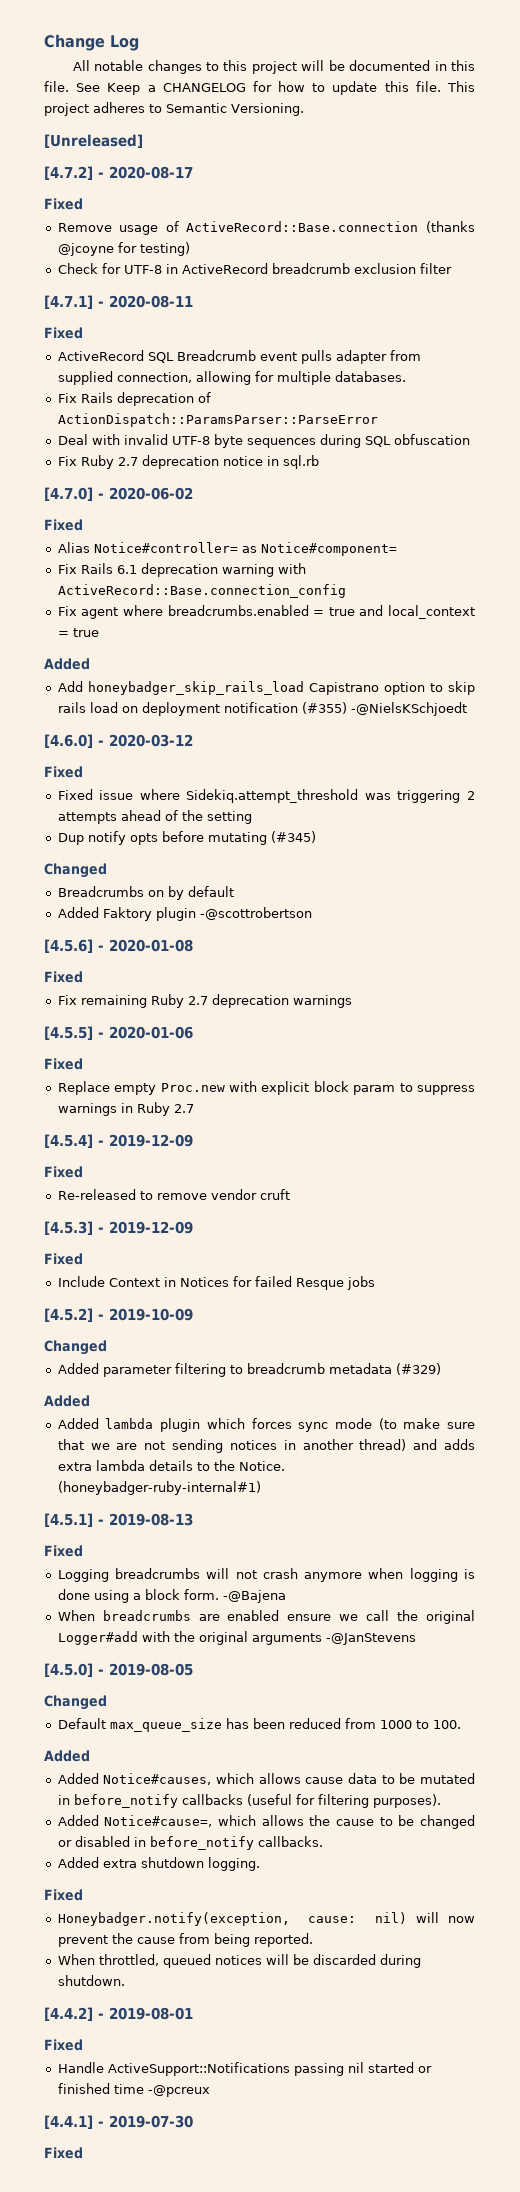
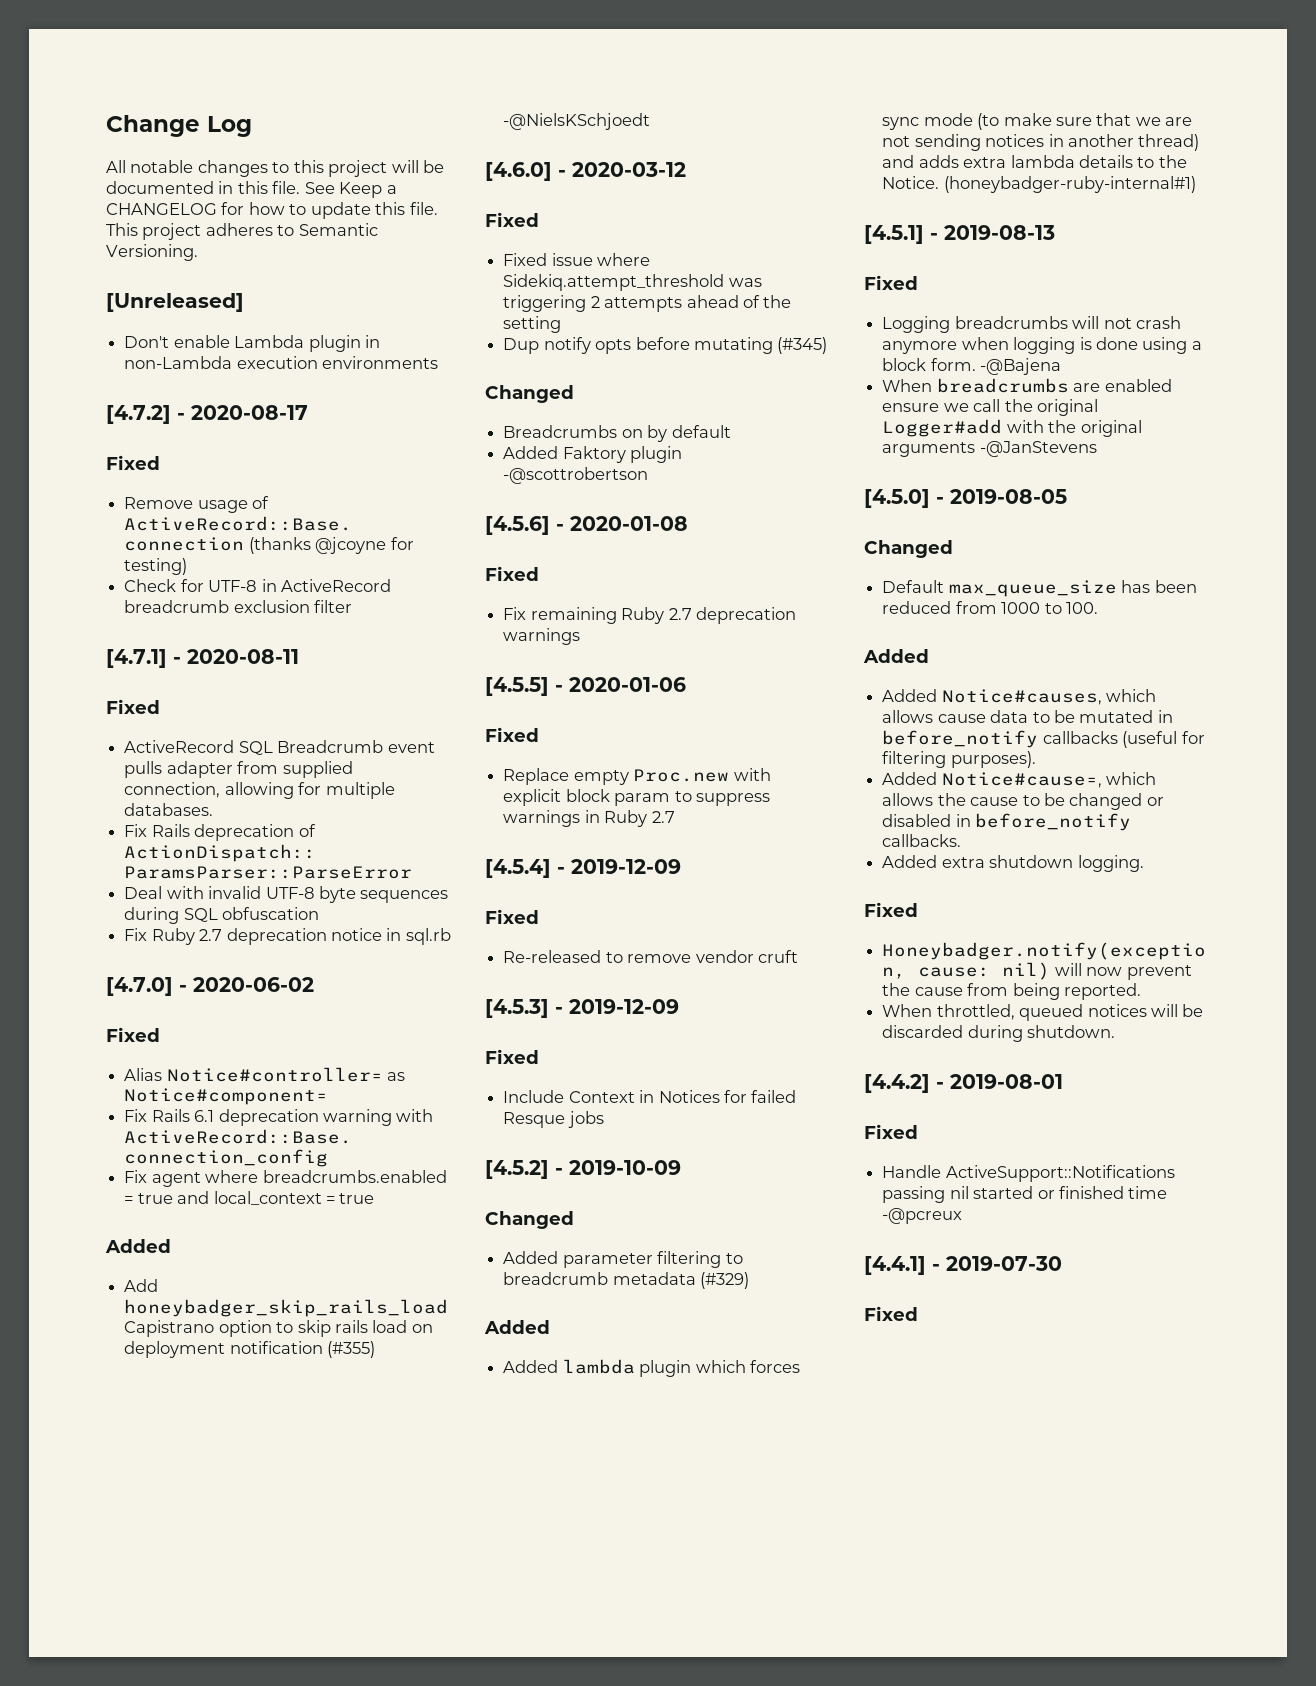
(143, 141) none -> [124,335,380,352] [124,356,439,369] // Don't enable Lambda plugin in non-Lambda execution environments

